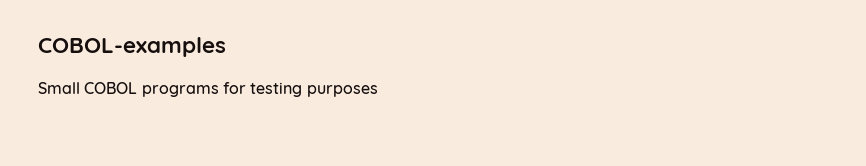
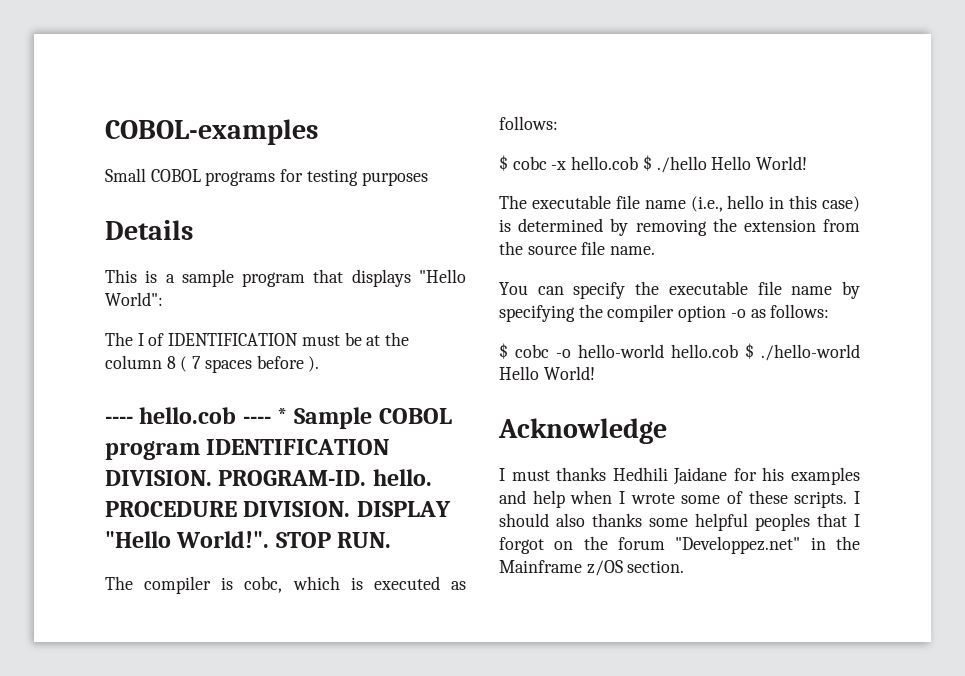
(378, 91) none -> [105,220,193,240] [105,269,466,287] [105,292,163,306] [105,332,410,346] [105,355,320,373] [105,407,452,429] [105,439,390,460] [105,469,432,486] [105,501,451,517] [105,531,392,548] [105,576,466,594] [499,116,558,130] [499,155,808,173] [499,195,860,212] [499,218,860,236] [499,241,656,255] [499,281,860,299] [499,304,830,322] [499,343,860,361] [499,366,595,380] [498,418,667,444] [499,467,860,485] [499,490,860,508] [499,513,860,531] [499,536,860,554] [499,560,685,576] // Details // This is a sample program that displays "Hello World": // The I of IDENTIFICATION must be at the column 8 ( 7 spaces before ). // ---- hello.cob ---- * Sample COBOL program IDENTIFICATION DIVISION. PROGRAM-ID. hello. PROCEDURE DIVISION. DISPLAY "Hello World!". STOP RUN. // The compiler is cobc, which is executed as follows: // $ cobc -x hello.cob $ ./hello Hello World! // The executable file name (i.e., hello in this case) is determined by removing the extension from the source file name. // You can specify the executable file name by specifying the compiler option -o as follows: // $ cobc -o hello-world hello.cob $ ./hello-world Hello World! // Acknowledge // I must thanks Hedhili Jaidane for his examples and help when I wrote some of these scripts. I should also thanks some helpful peoples that I forgot on the forum "Developpez.net" in the Mainframe z/OS section.

